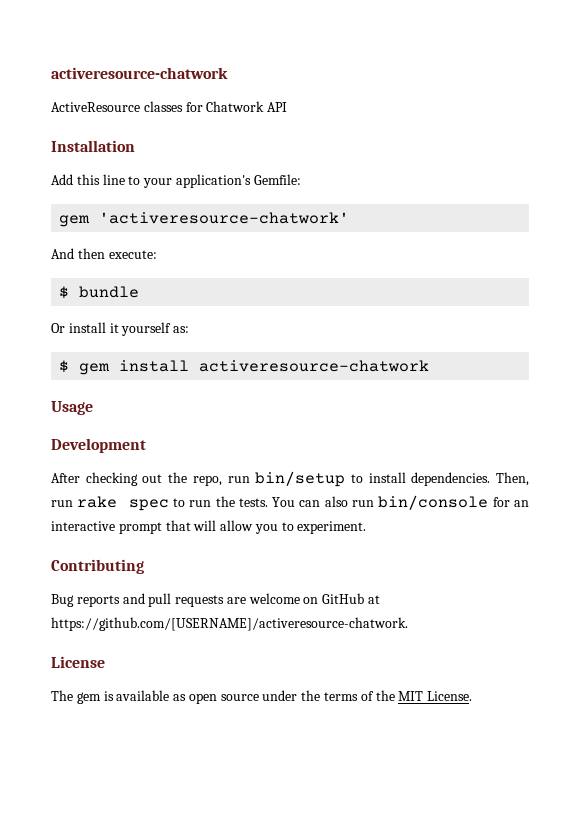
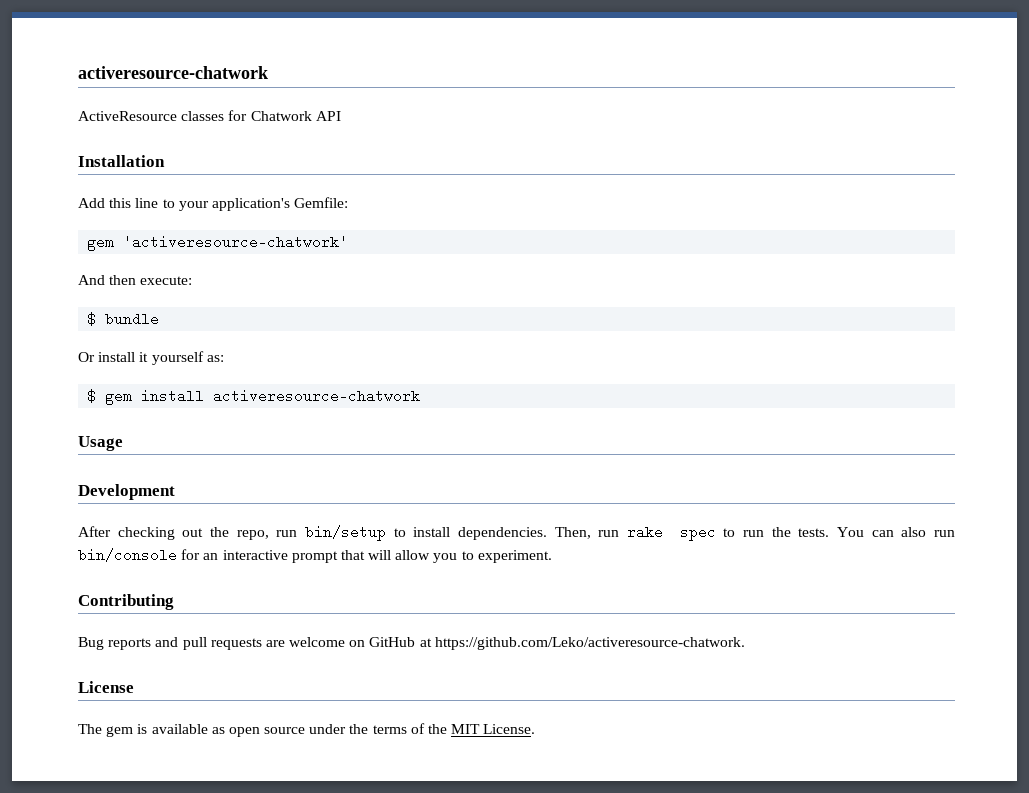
[51,617,408,631] https://github.com/[USERNAME]/activeresource-chatwork. -> [434,637,745,650] https://github.com/Leko/activeresource-chatwork.

